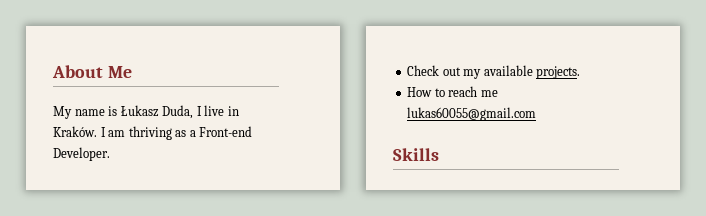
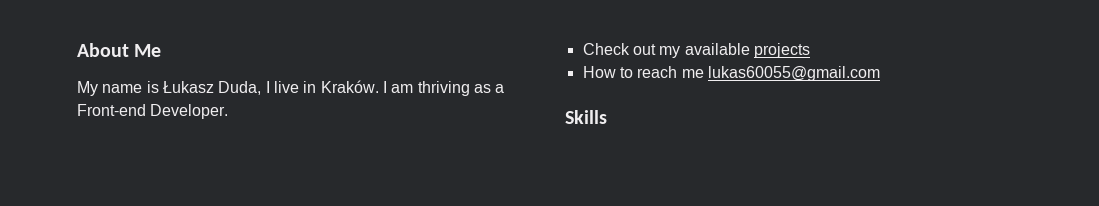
[536,66,581,79] projects. -> [753,43,810,58] projects

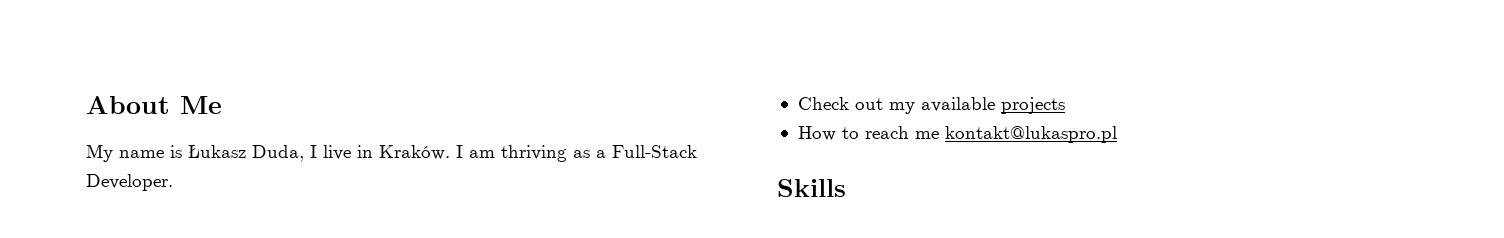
[77,104,146,116] Front-end -> [612,145,697,158] Full-Stack
[707,66,880,81] lukas60055@gmail.com -> [944,126,1117,143] kontakt@lukaspro.pl

